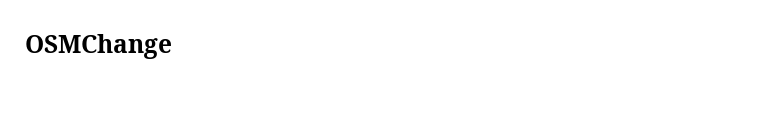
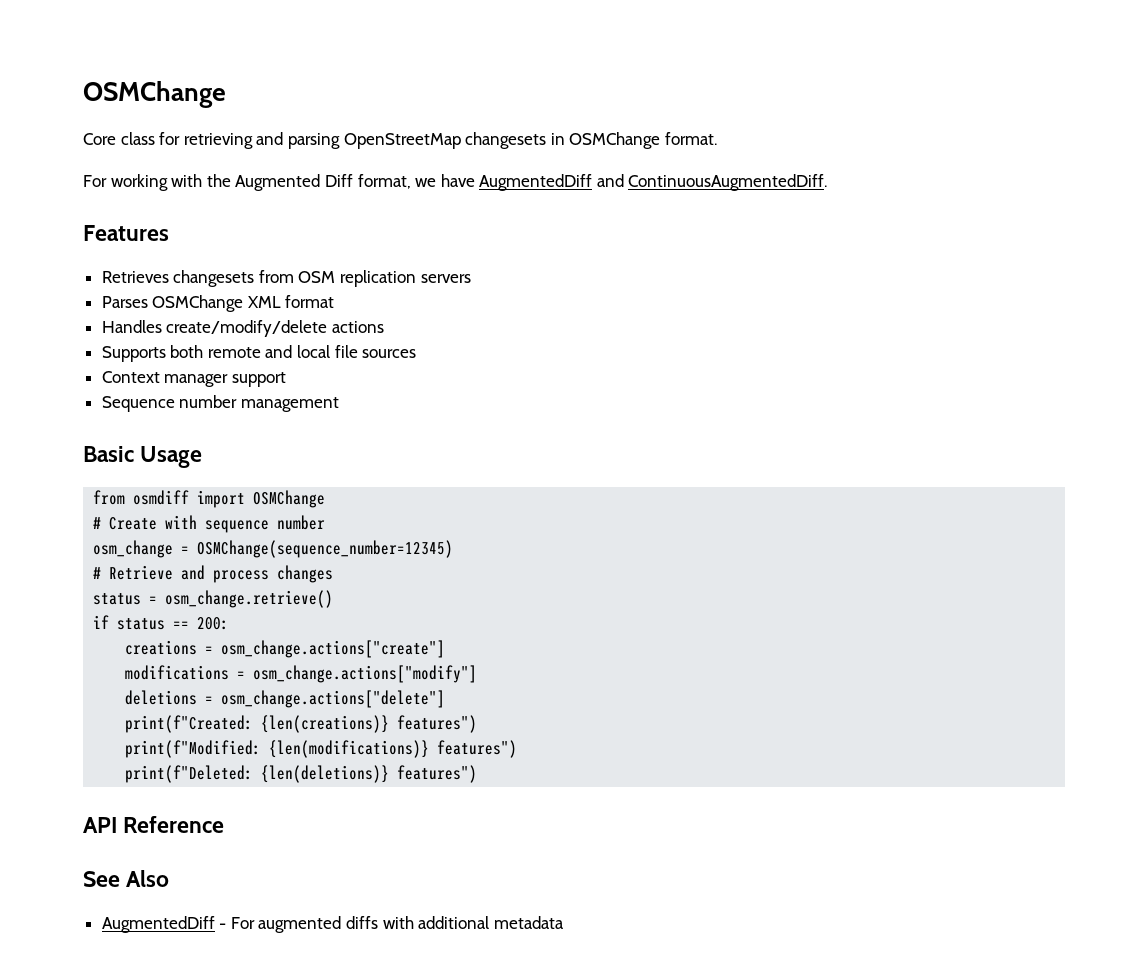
[25,34,172,59] OSMChange -> [83,81,226,108] [83,132,717,149] [83,174,828,191] [83,225,169,241] [101,270,471,287] [101,295,335,312] [101,320,384,337] [101,345,417,362] [101,371,286,387] [101,395,339,412] [83,446,203,468] [93,490,326,508] [93,515,326,533] [93,540,454,558] [93,565,334,583] [93,590,334,608] [93,615,230,630] [125,640,446,658] [125,665,478,683] [125,690,446,708] [125,715,478,733] [125,740,518,758] [125,765,478,783] [83,816,225,833] [83,870,170,887] [101,916,564,933] OSMChange // Core class for retrieving and parsing OpenStreetMap changesets in OSMChange format. // For working with the Augmented Diff format, we have AugmentedDiff and ContinuousAugmentedDiff. // Features // Retrieves changesets from OSM replication servers // Parses OSMChange XML format // Handles create/modify/delete actions // Supports both remote and local file sources // Context manager support // Sequence number management // Basic Usage // from osmdiff import OSMChange // # Create with sequence number // osm_change = OSMChange(sequence_number=12345) // # Retrieve and process changes // status = osm_change.retrieve() // if status == 200: // creations = osm_change.actions["create"] // modifications = osm_change.actions["modify"] // deletions = osm_change.actions["delete"] // print(f"Created: {len(creations)} features") // print(f"Modified: {len(modifications)} features") // print(f"Deleted: {len(deletions)} features") // API Reference // See Also // AugmentedDiff - For augmented diffs with additional metadata

